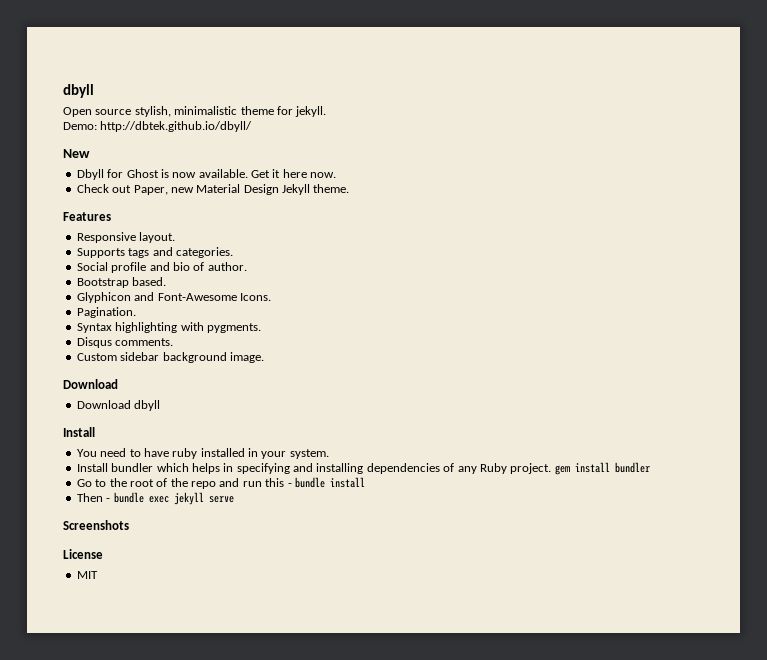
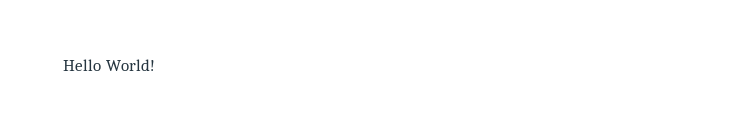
[63,84,94,98] [63,106,327,117] [63,121,253,132] [63,149,90,158] [76,169,337,180] [76,184,350,195] [63,212,111,221] [76,232,176,243] [76,247,233,258] [76,262,247,273] [76,277,167,288] [76,292,271,303] [76,307,136,318] [76,322,261,333] [76,337,174,348] [76,352,264,363] [63,379,118,389] [76,400,161,411] [63,427,95,437] [76,448,329,459] [76,462,650,475] [76,477,365,489] [76,492,234,505] [63,520,129,530] [63,549,103,559] [76,571,98,579] dbyll // Open source stylish, minimalistic theme for jekyll. // Demo: http://dbtek.github.io/dbyll/ // New // Dbyll for Ghost is now available. Get it here now. // Check out Paper, new Material Design Jekyll theme. // Features // Responsive layout. // Supports tags and categories. // Social profile and bio of author. // Bootstrap based. // Glyphicon and Font-Awesome Icons. // Pagination. // Syntax highlighting with pygments. // Disqus comments. // Custom sidebar background image. // Download // Download dbyll // Install // You need to have ruby installed in your system. // Install bundler which helps in specifying and installing dependencies of any Ruby project. gem install bundler // Go to the root of the repo and run this - bundle install // Then - bundle exec jekyll serve // Screenshots // License // MIT -> [63,59,155,71] Hello World!

